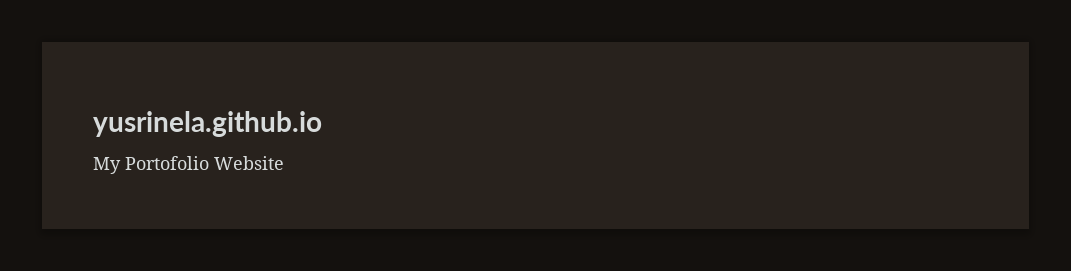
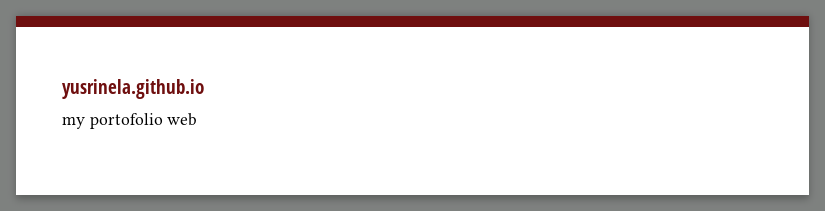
[93,156,284,174] My Portofolio Website -> [62,113,198,129] my portofolio web

